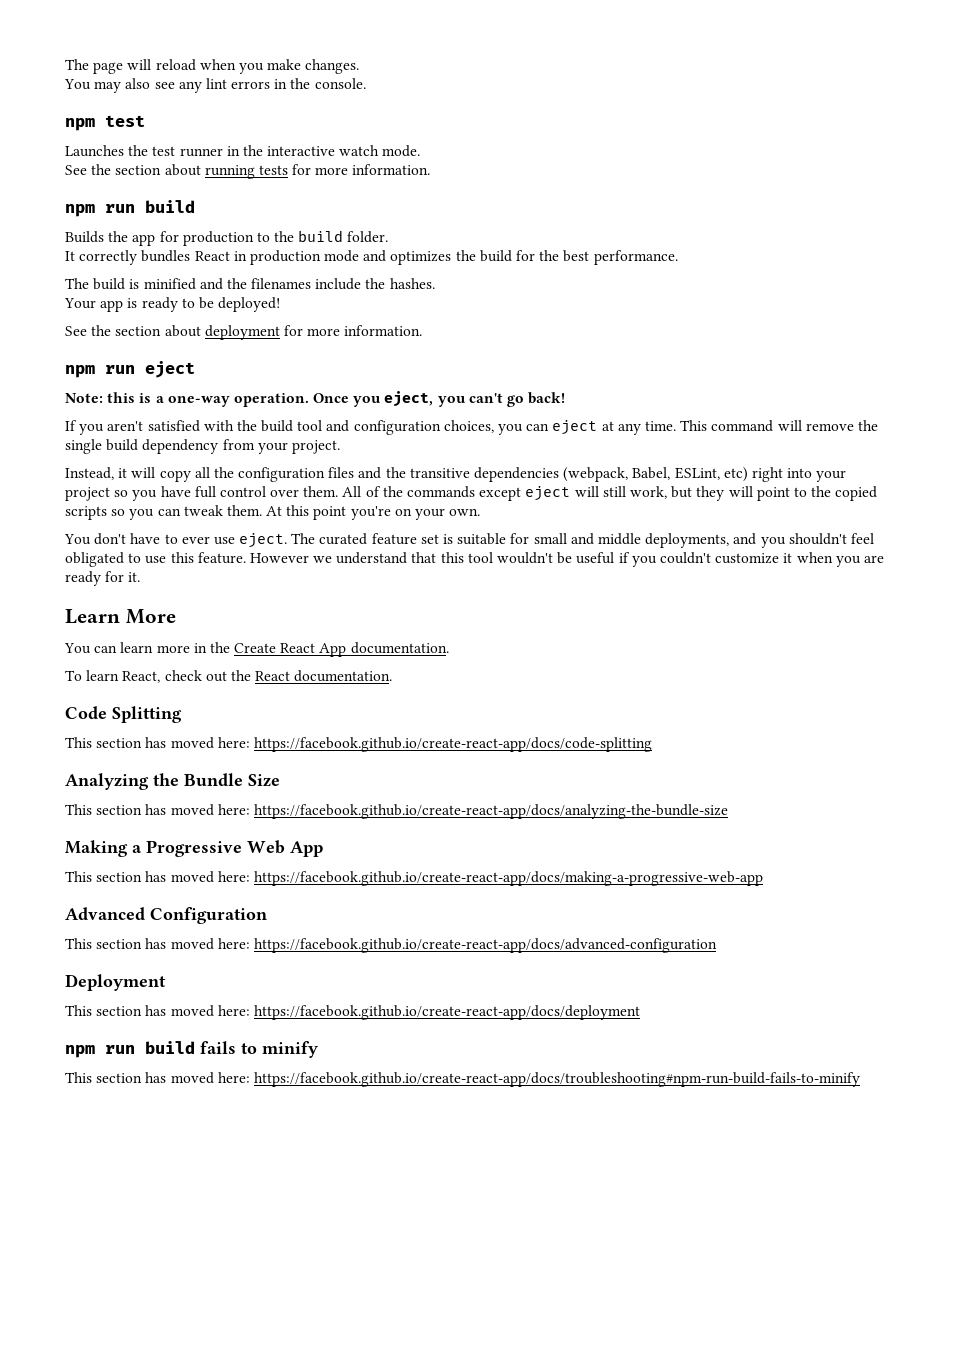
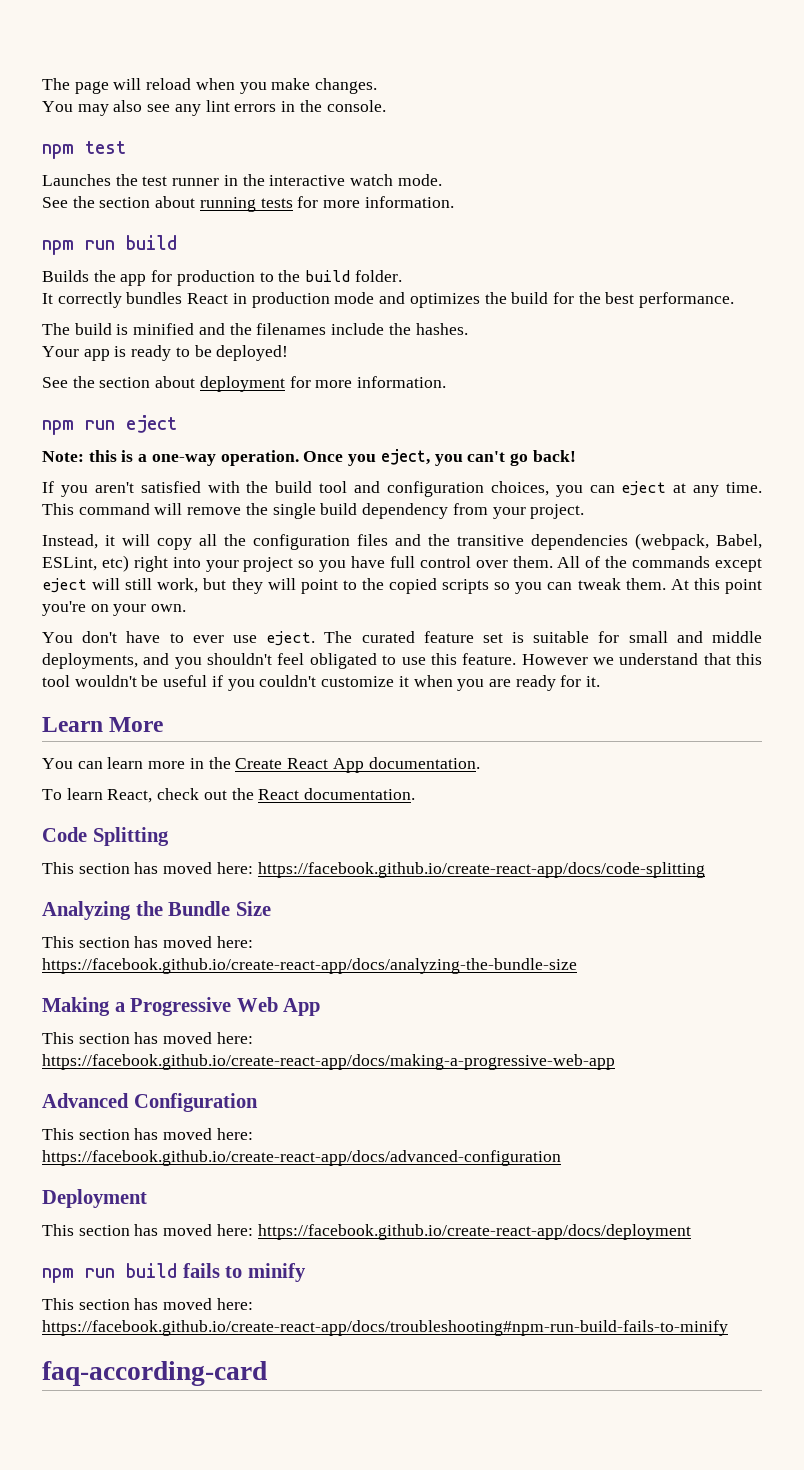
(860, 1079) none -> [42,1361,267,1386] // faq-according-card

